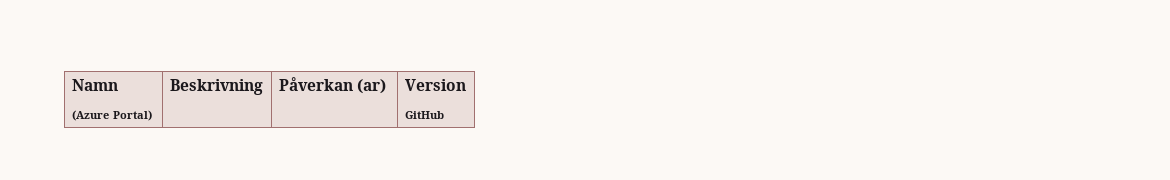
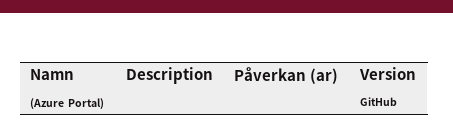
[169,79,263,95] Beskrivning -> [126,67,214,84] Description

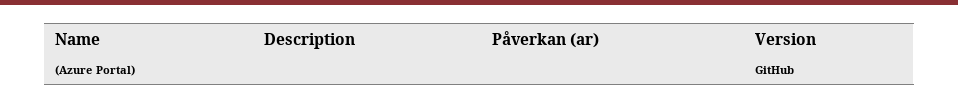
[30,69,75,80] Namn -> [54,33,100,45] Name

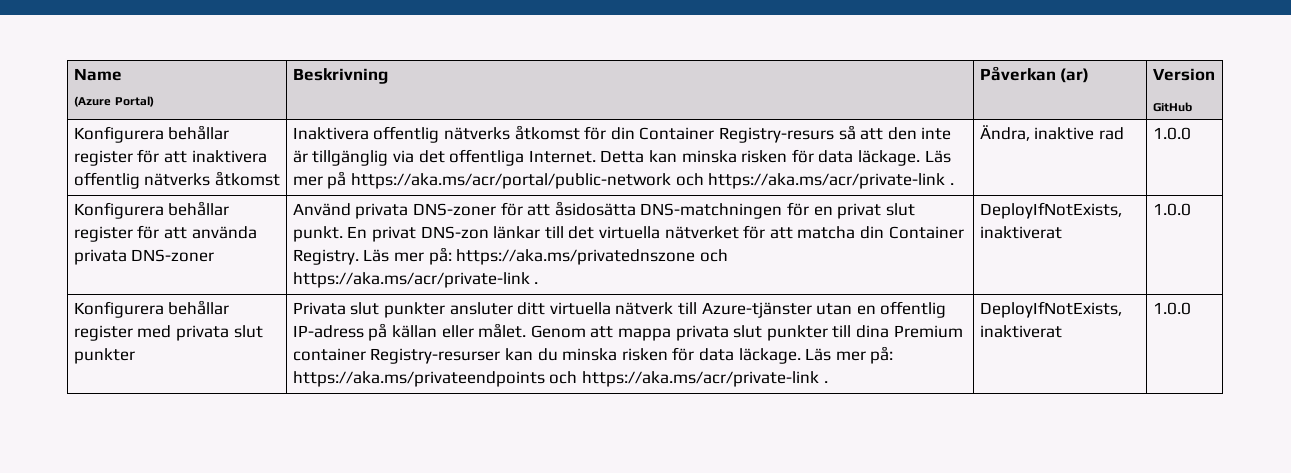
[263,33,355,49] Description -> [292,68,388,84] Beskrivning
(794, 70) none -> [73,125,230,143] [73,149,267,166] [73,171,281,189] [292,125,952,143] [292,149,951,166] [292,171,954,189] [979,125,1125,141] [1152,127,1191,140] [73,201,230,219] [73,225,257,242] [73,249,215,265] [292,201,915,219] [292,225,964,242] [292,247,728,265] [292,272,539,288] [979,202,1122,219] [979,226,1062,239] [1152,203,1191,216] [73,300,230,318] [73,325,263,341] [73,348,135,364] [292,301,947,318] [292,323,963,341] [292,346,894,364] [292,371,828,387] [979,301,1122,318] [979,325,1062,338] [1152,302,1191,315] // Konfigurera behållar register för att inaktivera offentlig nätverks åtkomst | Inaktivera offentlig nätverks åtkomst för din Container Registry-resurs så att den inte är tillgänglig via det offentliga Internet. Detta kan minska risken för data läckage. Läs mer på https://aka.ms/acr/portal/public-network och https://aka.ms/acr/private-link . | Ändra, inaktive rad | 1.0.0 // Konfigurera behållar register för att använda privata DNS-zoner | Använd privata DNS-zoner för att åsidosätta DNS-matchningen för en privat slut punkt. En privat DNS-zon länkar till det virtuella nätverket för att matcha din Container Registry. Läs mer på: https://aka.ms/privatednszone och https://aka.ms/acr/private-link . | DeployIfNotExists, inaktiverat | 1.0.0 // Konfigurera behållar register med privata slut punkter | Privata slut punkter ansluter ditt virtuella nätverk till Azure-tjänster utan en offentlig IP-adress på källan eller målet. Genom att mappa privata slut punkter till dina Premium container Registry-resurser kan du minska risken för data läckage. Läs mer på: https://aka.ms/privateendpoints och https://aka.ms/acr/private-link . | DeployIfNotExists, inaktiverat | 1.0.0

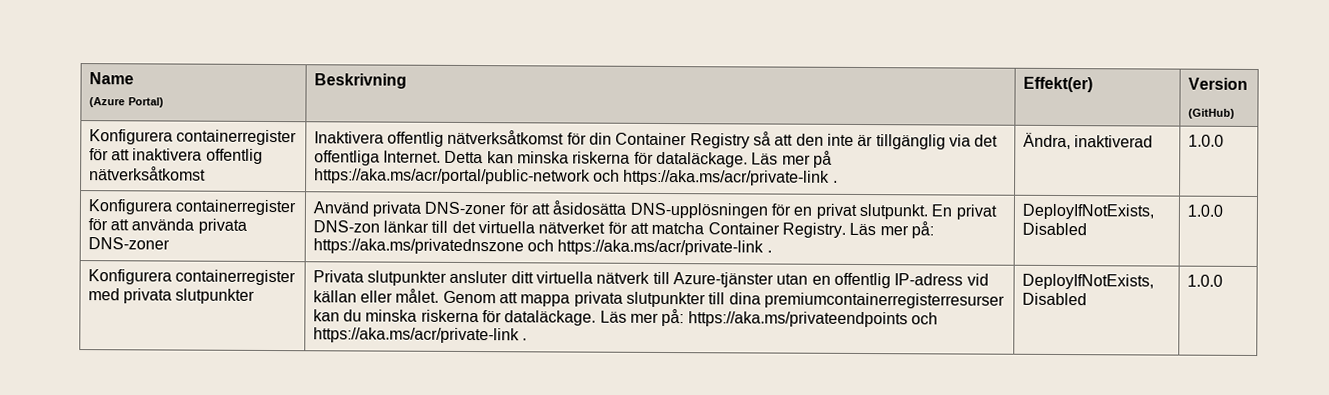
[979,66,1090,83] Påverkan (ar) -> [1022,76,1093,93] Effekt(er)
[1152,102,1192,112] [73,125,230,143] [73,150,133,166] GitHub // Konfigurera behållar register -> [1187,108,1235,119] [88,129,298,146] (GitHub) // Konfigurera containerregister
[144,171,281,186] nätverks åtkomst -> [88,166,206,181] nätverksåtkomst
[444,125,580,140] nätverks åtkomst -> [447,129,565,145] nätverksåtkomst
[719,127,835,143] Registry-resurs -> [689,133,750,149] Registry
[741,149,920,166] risken för data läckage. -> [572,151,749,168] riskerna för dataläckage.
[1034,127,1125,140] [1152,127,1191,140] [73,201,230,219] [73,226,133,242] inaktive rad | 1.0.0 // Konfigurera behållar register -> [1074,135,1154,148] [1187,134,1224,147] [87,199,297,216] inaktiverad | 1.0.0 // Konfigurera containerregister
[640,203,783,219] DNS-matchningen -> [629,202,768,219] DNS-upplösningen
[885,203,915,216] [292,226,343,242] slut punkt. -> [859,203,929,220] slutpunkt.
[859,226,884,239] din -> (705, 228) none
[979,226,1062,239] [1152,203,1191,216] [73,300,230,318] [73,325,263,341] [73,348,135,364] inaktiverat | 1.0.0 // Konfigurera behållar register med privata slut punkter -> [1021,222,1087,236] [1186,204,1223,217] [87,269,297,286] [87,288,256,304] Disabled | 1.0.0 // Konfigurera containerregister med privata slutpunkter
[350,302,446,318] slut punkter -> [367,270,448,286] slutpunkter
[368,323,388,341] på -> [966,273,989,286] vid
[733,325,963,341] [292,347,801,364] slut punkter till dina Premium container Registry-resurser kan du minska risken för data läckage. -> [626,291,1006,309] [312,309,597,326] slutpunkter till dina premiumcontainerregisterresurser kan du minska riskerna för dataläckage.
[979,325,1062,338] inaktiverat -> [1021,292,1087,306] Disabled

